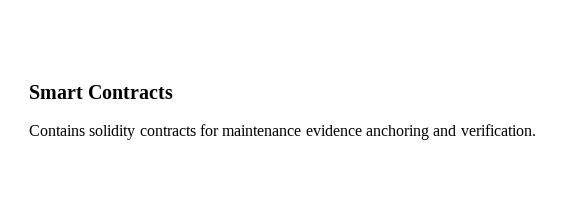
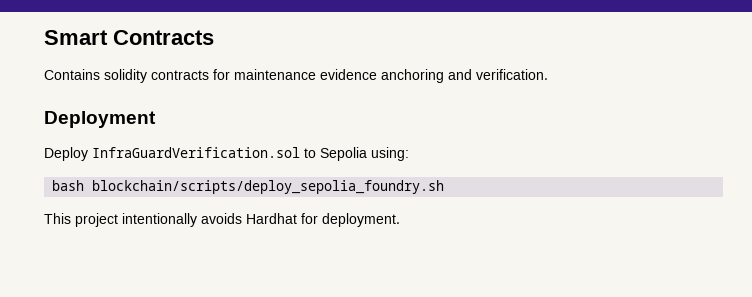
(536, 130) none -> [44,111,156,128] [44,147,409,161] [52,180,445,194] [44,213,400,227] // Deployment // Deploy InfraGuardVerification.sol to Sepolia using: // bash blockchain/scripts/deploy_sepolia_foundry.sh // This project intentionally avoids Hardhat for deployment.

